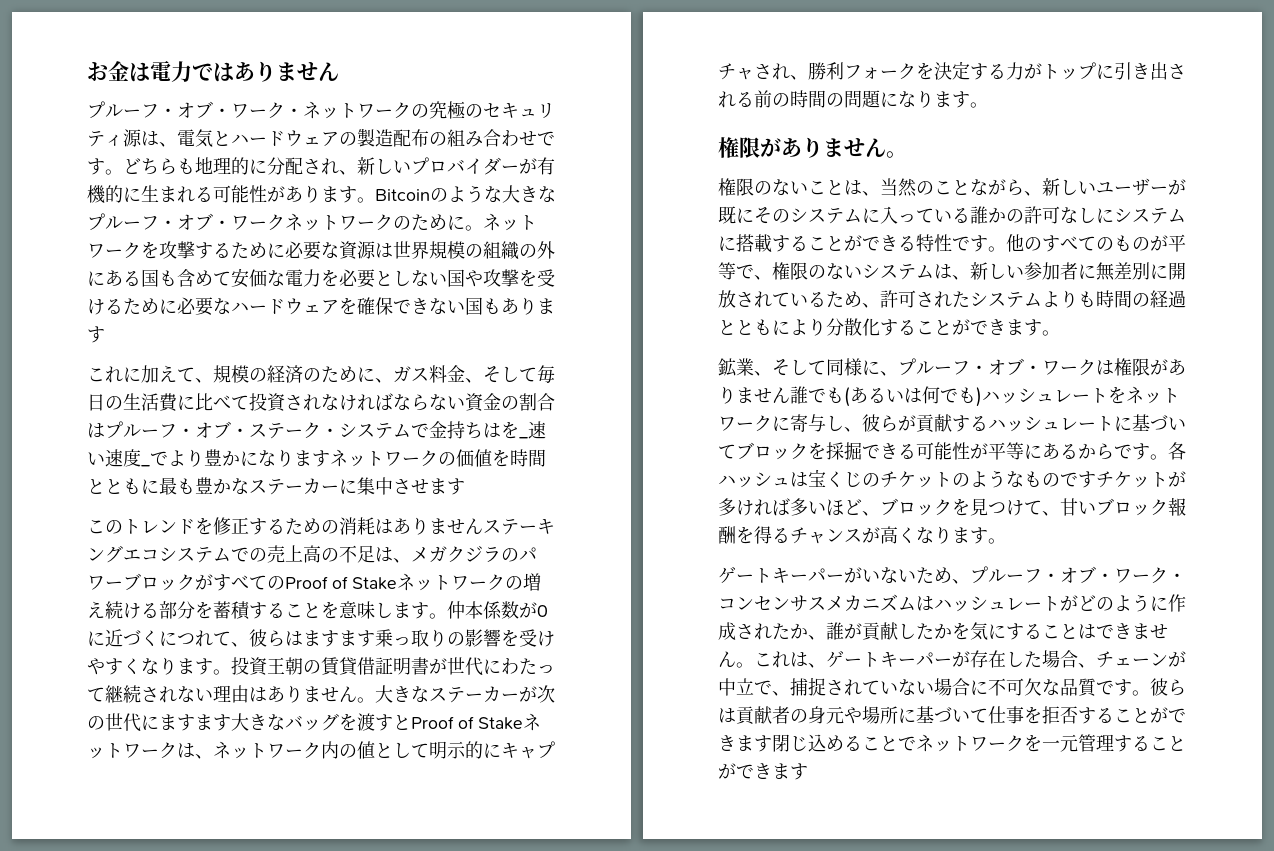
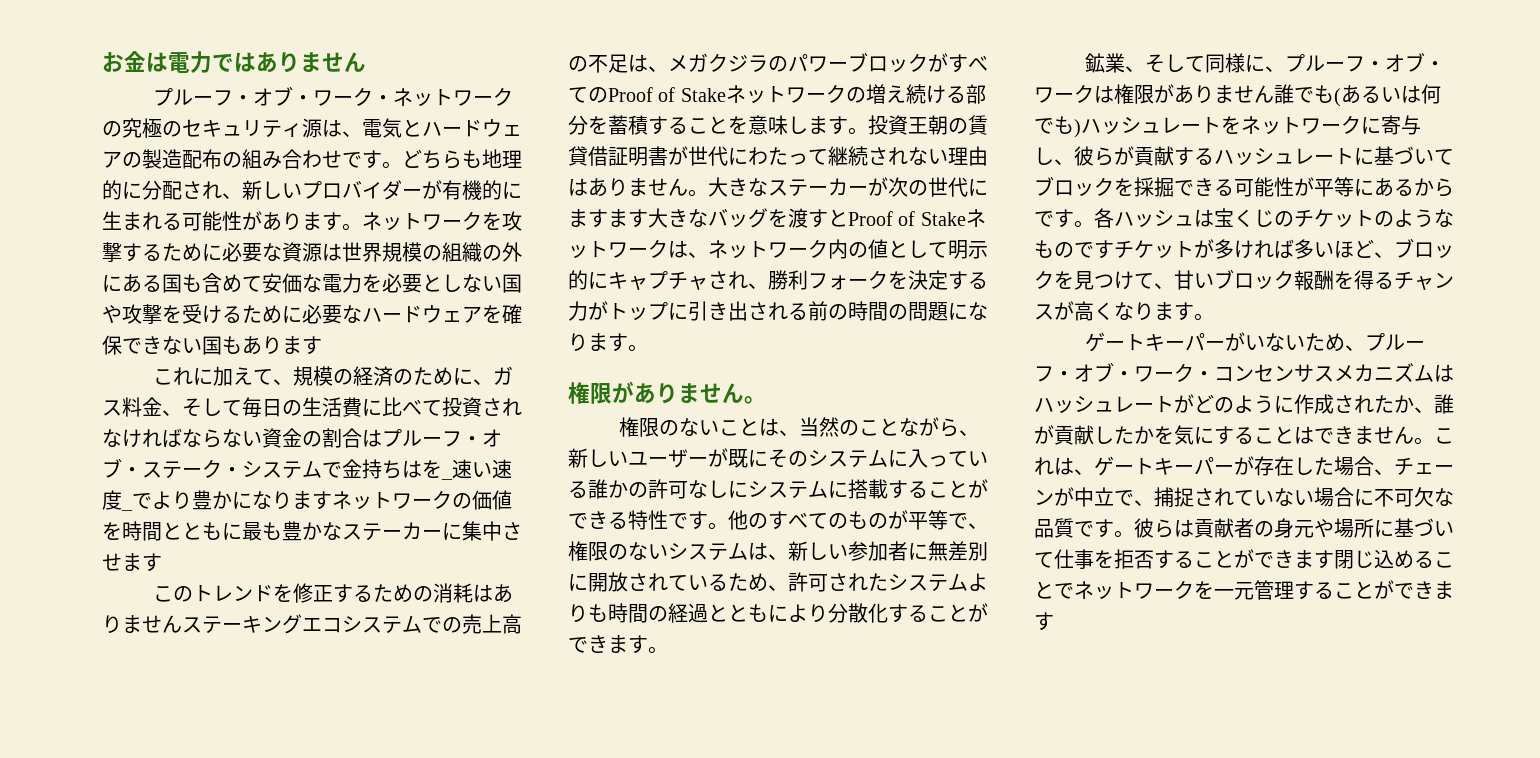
[375,185,556,203] [87,213,483,231] Bitcoinのような大きなプルーフ・オブ・ワークネットワークのために。 -> (362, 227) none
[447,601,548,619] [87,629,555,647] [87,657,231,675] 仲本係数が0に近づくにつれて、彼らはますます乗っ取りの影響を受けやすくなります。 -> (868, 131) none

